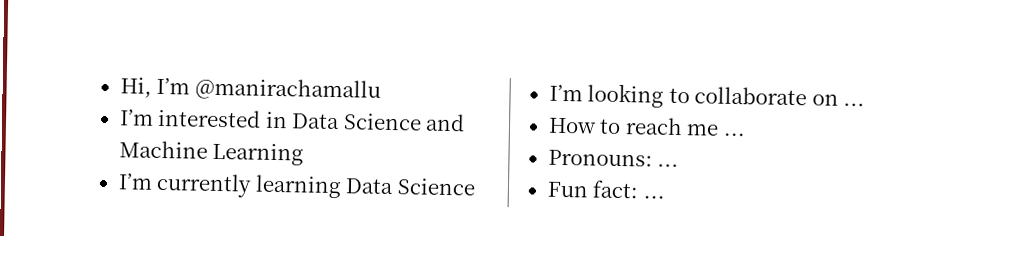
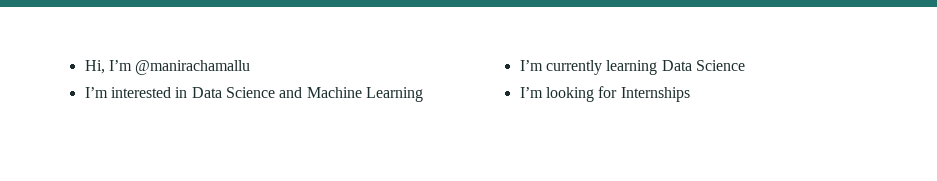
[668,86,866,107] [547,117,745,137] [547,149,680,168] [546,180,665,199] to collaborate on ... // How to reach me ... // Pronouns: ... // Fun fact: ... -> [598,86,690,102] for Internships

